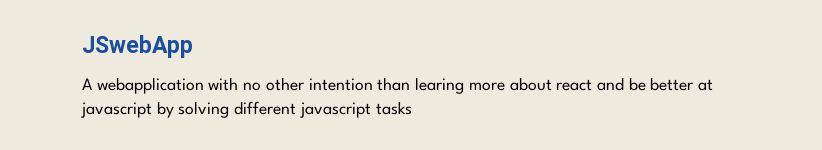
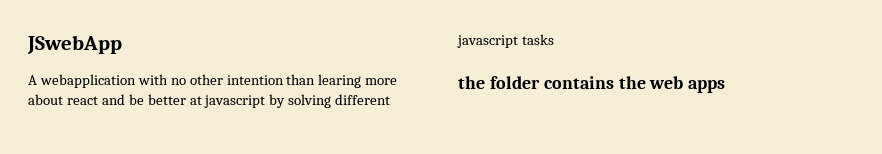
(412, 108) none -> [458,76,726,93] // the folder contains the web apps

